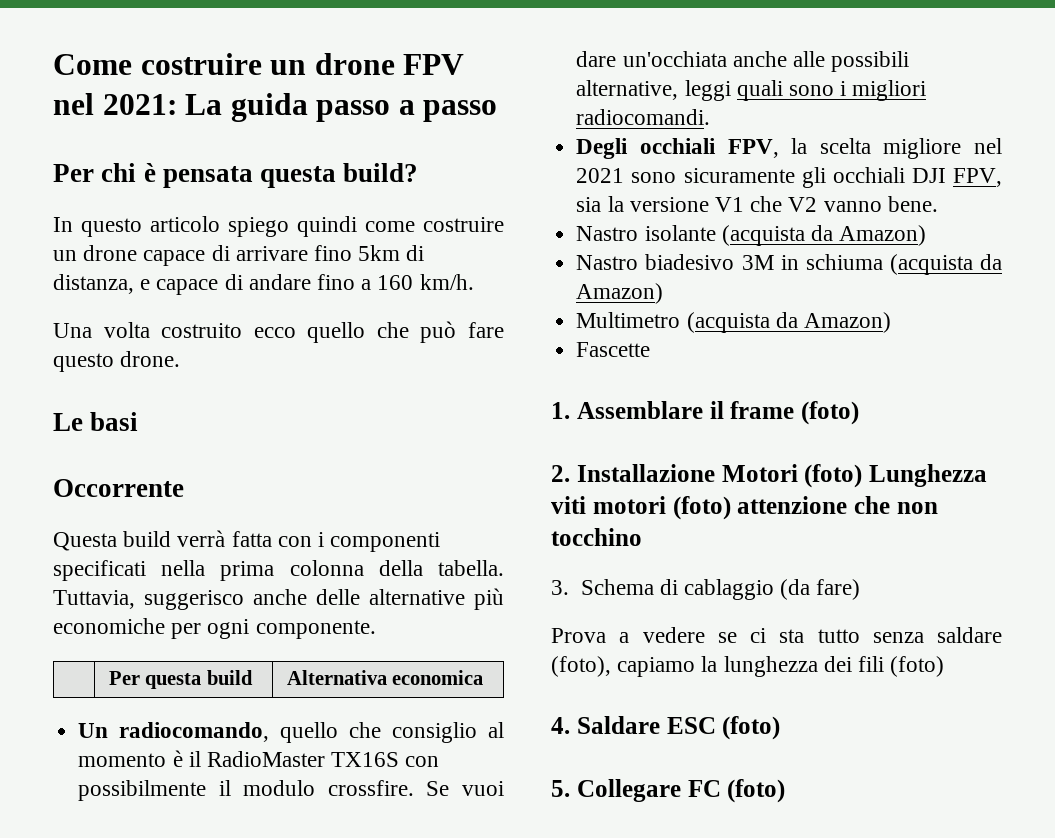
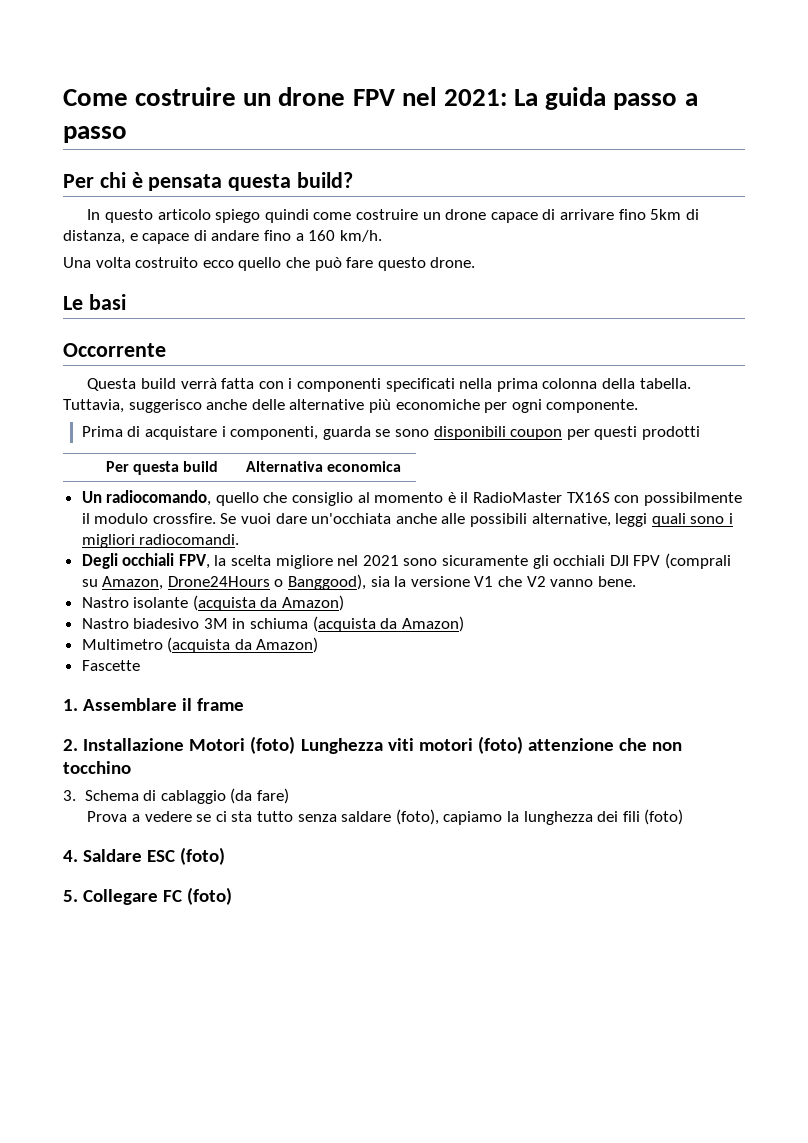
(376, 629) none -> [81,426,700,440] // Prima di acquistare i componenti, guarda se sono disponibili coupon per questi prodotti
[953,168,1002,187] FPV, -> [633,553,731,569] [81,574,367,590] FPV (comprali su Amazon, Drone24Hours o Banggood),
[801,401,859,425] (foto) -> (245, 704) none

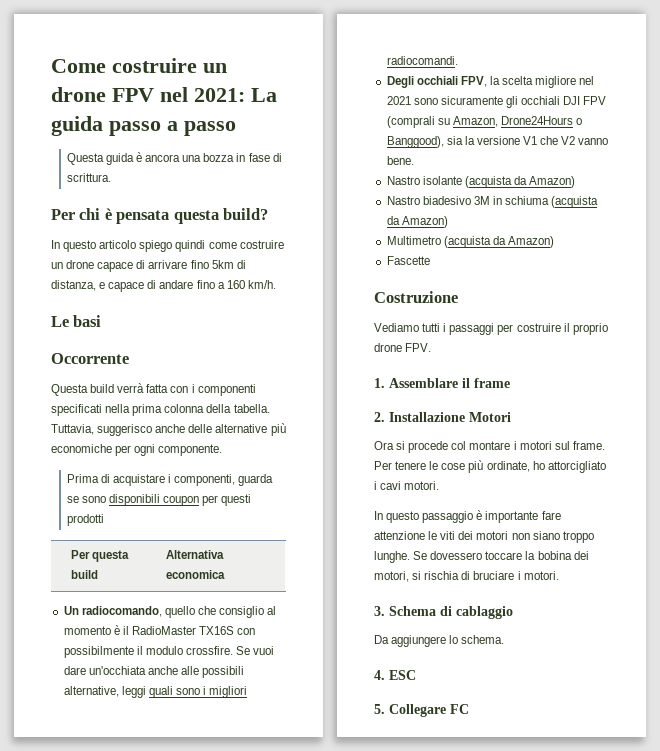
(127, 134) none -> [66,152,282,165] [66,173,111,182] // Questa guida è ancora una bozza in fase di scrittura.
[63,257,476,271] // Una volta costruito ecco quello che può fare questo drone. -> (276, 284) none
(140, 665) none -> [374,291,458,303] [374,323,608,335] [374,343,432,352] // Costruzione // Vediamo tutti i passaggi per costruire il proprio drone FPV.
[250,736,683,754] [63,761,131,774] [63,788,289,804] [87,809,684,825] (foto) Lunghezza viti motori (foto) attenzione che non tocchino // 3. Schema di cablaggio (da fare) // Prova a vedere se ci sta tutto senza saldare (foto), capiamo la lunghezza dei fili (foto) -> [374,441,605,453] [374,460,606,473] [374,481,440,490] [374,510,561,523] [374,531,594,543] [374,551,589,563] [374,571,559,582] [374,606,513,619] [374,635,505,647] // Ora si procede col montare i motori sul frame. Per tenere le cose più ordinate, ho attorcigliato i cavi motori. // In questo passaggio è importante fare attenzione le viti dei motori non siano troppo lunghe. Se dovessero toccare la bobina dei motori, si rischia di bruciare i motori. // 3. Schema di cablaggio // Da aggiungere lo schema.
[83,849,143,862] Saldare -> (385, 675) none
[180,847,226,865] (foto) -> (416, 675) none
[187,887,233,905] (foto) -> (469, 709) none

